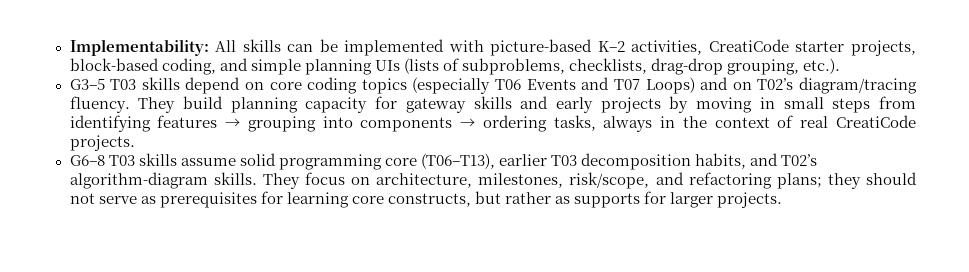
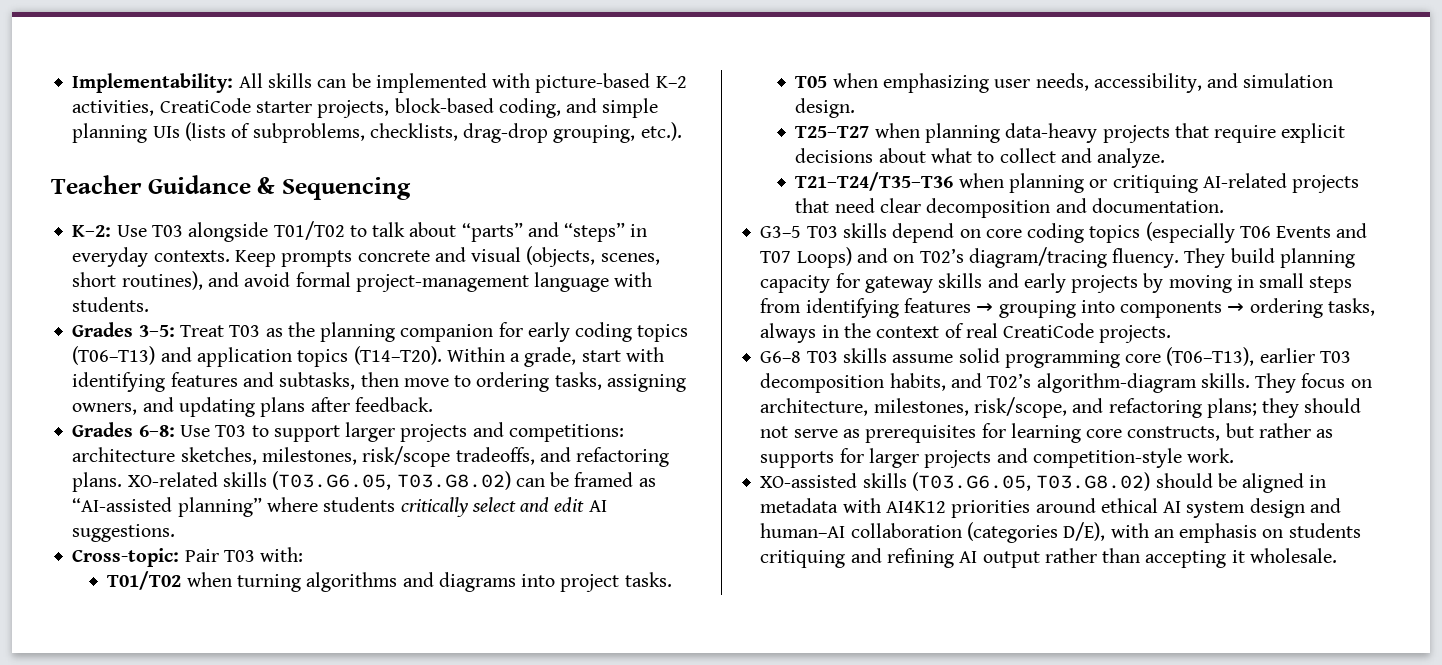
(841, 66) none -> [51,175,411,200] [72,221,648,242] [72,246,660,267] [72,271,653,292] [72,297,150,312] [72,322,689,342] [72,346,664,367] [72,372,686,392] [72,397,433,417] [72,422,624,442] [72,446,670,467] [72,471,656,492] [72,497,607,517] [72,524,176,542] [72,547,304,567] [107,571,672,592] [795,73,1334,93] [795,98,856,118] [795,123,1346,143] [795,148,1166,168] [795,172,1360,193] [795,198,1224,218] // Teacher Guidance & Sequencing // K–2: Use T03 alongside T01/T02 to talk about “parts” and “steps” in everyday contexts. Keep prompts concrete and visual (objects, scenes, short routines), and avoid formal project‑management language with students. // Grades 3–5: Treat T03 as the planning companion for early coding topics (T06–T13) and application topics (T14–T20). Within a grade, start with identifying features and subtasks, then move to ordering tasks, assigning owners, and updating plans after feedback. // Grades 6–8: Use T03 to support larger projects and competitions: architecture sketches, milestones, risk/scope tradeoffs, and refactoring plans. XO‑related skills (T03.G6.05, T03.G8.02) can be framed as “AI‑assisted planning” where students critically select and edit AI suggestions. // Cross‑topic: Pair T03 with: // T01/T02 when turning algorithms and diagrams into project tasks. // T05 when emphasizing user needs, accessibility, and simulation design. // T25–T27 when planning data‑heavy projects that require explicit decisions about what to collect and analyze. // T21–T24/T35–T36 when planning or critiquing AI‑related projects that need clear decomposition and documentation.
[717,192,783,208] projects. -> [924,448,1235,468] [760,472,1327,493] [760,498,1341,518] [760,522,1361,543] [760,548,1337,568] projects and competition‑style work. // XO‑assisted skills (T03.G6.05, T03.G8.02) should be aligned in metadata with AI4K12 priorities around ethical AI system design and human–AI collaboration (categories D/E), with an emphasis on students critiquing and refining AI output rather than accepting it wholesale.

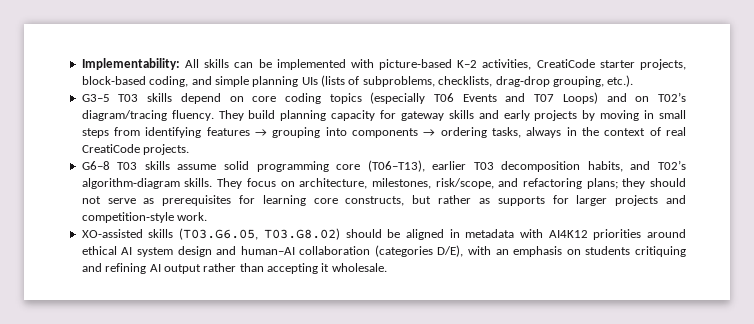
[51,175,411,200] [72,221,648,242] [72,246,660,267] [72,271,653,292] [72,297,150,312] [72,322,689,342] [72,346,664,367] [72,372,686,392] [72,397,433,417] [72,422,624,442] [72,446,670,467] [72,471,656,492] [72,497,607,517] [72,524,176,542] [72,547,304,567] [107,571,672,592] [795,73,1334,93] [795,98,856,118] [795,123,1346,143] [795,148,1166,168] [795,172,1360,193] [795,198,1224,218] // Teacher Guidance & Sequencing // K–2: Use T03 alongside T01/T02 to talk about “parts” and “steps” in everyday contexts. Keep prompts concrete and visual (objects, scenes, short routines), and avoid formal project‑management language with students. // Grades 3–5: Treat T03 as the planning companion for early coding topics (T06–T13) and application topics (T14–T20). Within a grade, start with identifying features and subtasks, then move to ordering tasks, assigning owners, and updating plans after feedback. // Grades 6–8: Use T03 to support larger projects and competitions: architecture sketches, milestones, risk/scope tradeoffs, and refactoring plans. XO‑related skills (T03.G6.05, T03.G8.02) can be framed as “AI‑assisted planning” where students critically select and edit AI suggestions. // Cross‑topic: Pair T03 with: // T01/T02 when turning algorithms and diagrams into project tasks. // T05 when emphasizing user needs, accessibility, and simulation design. // T25–T27 when planning data‑heavy projects that require explicit decisions about what to collect and analyze. // T21–T24/T35–T36 when planning or critiquing AI‑related projects that need clear decomposition and documentation. -> (634, 81) none

